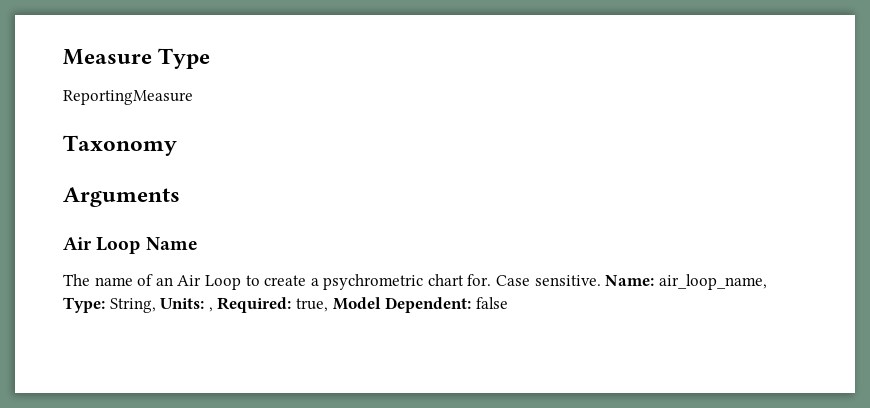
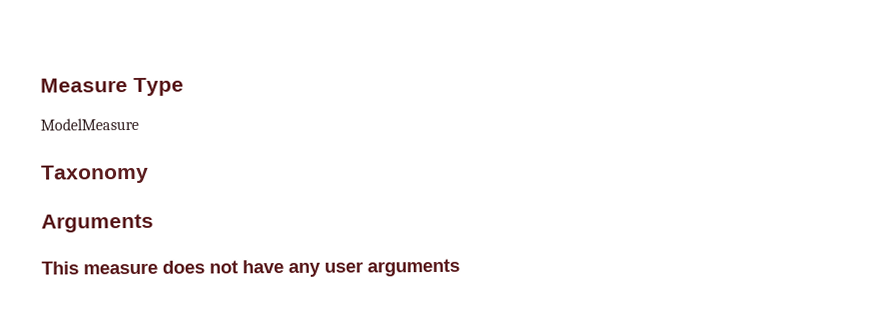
[63,90,193,105] ReportingMeasure -> [40,117,139,131] ModelMeasure
[63,237,198,254] [63,274,767,290] [63,297,508,313] Air Loop Name // The name of an Air Loop to create a psychrometric chart for. Case sensitive. Name: air_loop_name, Type: String, Units: , Required: true, Model Dependent: false -> [41,258,460,277] This measure does not have any user arguments

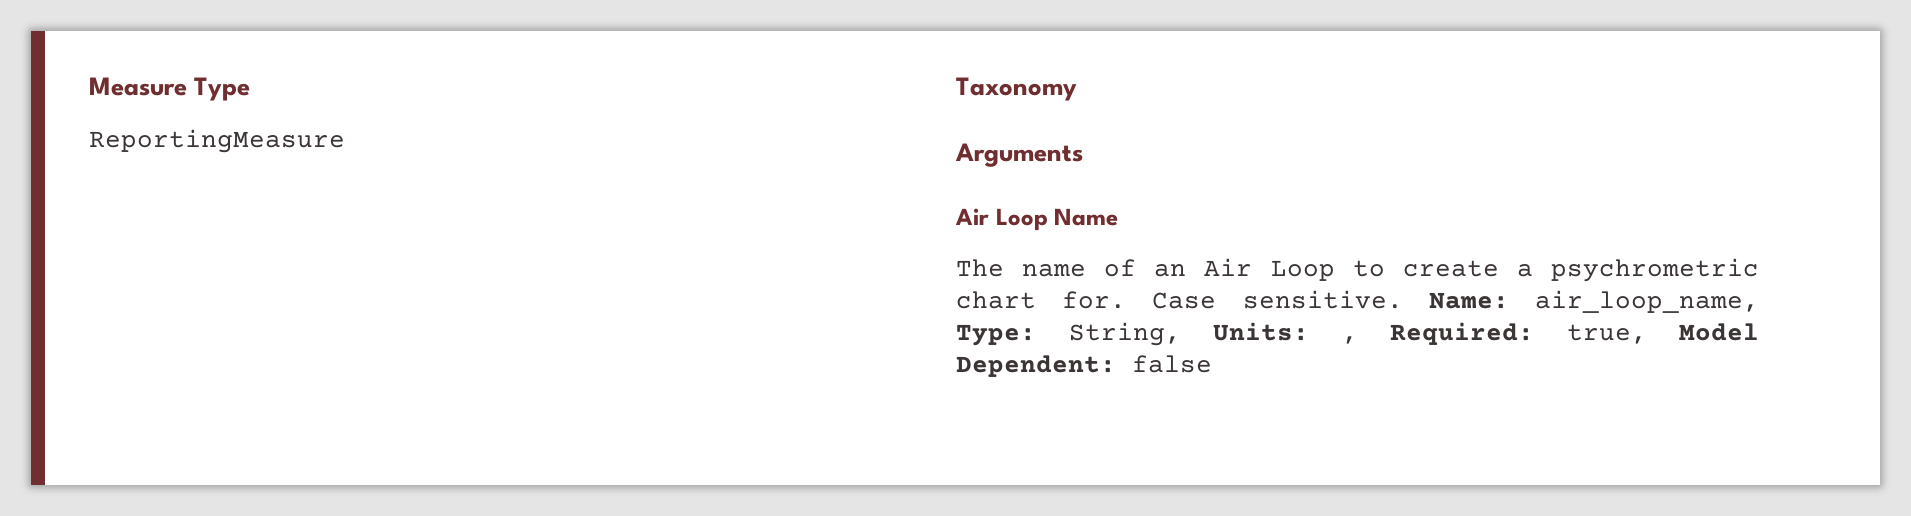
[40,117,139,131] ModelMeasure -> [89,129,345,153] ReportingMeasure
[41,258,460,277] This measure does not have any user arguments -> [955,208,1119,231] [956,258,1759,282] [956,290,1759,313] [956,322,1759,346] [956,355,1212,377] Air Loop Name // The name of an Air Loop to create a psychrometric chart for. Case sensitive. Name: air_loop_name, Type: String, Units: , Required: true, Model Dependent: false

